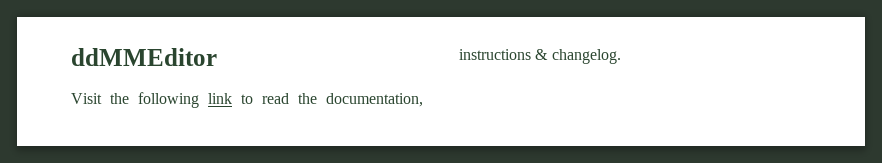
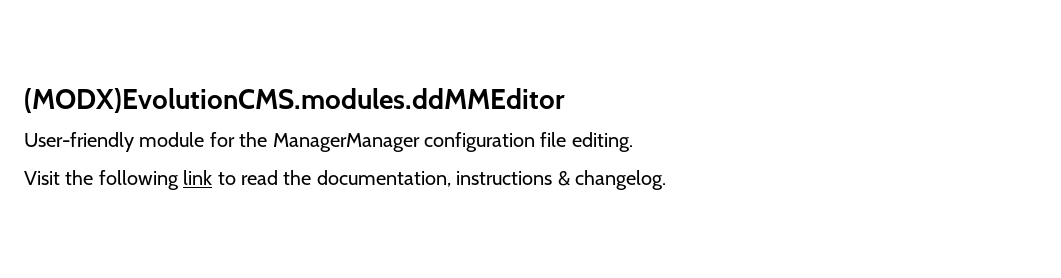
[71,48,217,66] ddMMEditor -> [24,88,565,113] [24,132,633,152] (MODX)EvolutionCMS.modules.ddMMEditor // User-friendly module for the ManagerManager configuration file editing.

